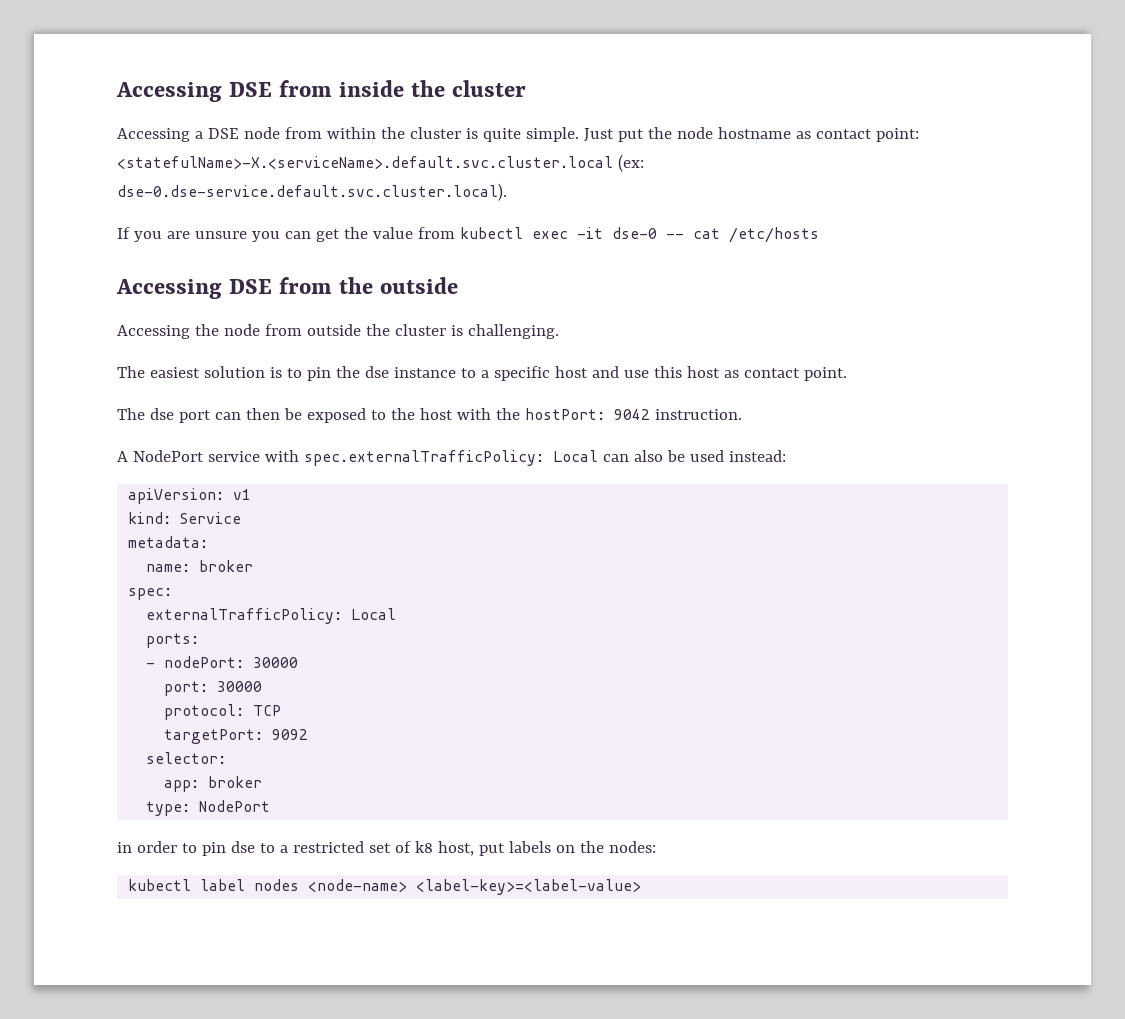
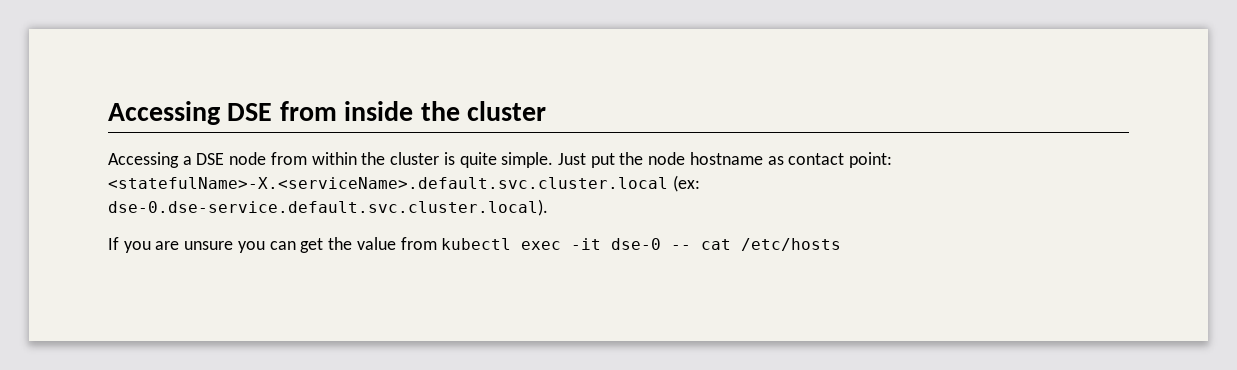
[116,277,459,299] [117,324,559,339] [117,366,847,381] [117,408,742,423] [117,450,786,466] [128,488,252,504] [128,512,242,524] [128,536,209,548] [146,560,254,572] [128,588,173,600] [146,608,397,624] [146,633,200,648] [146,656,299,668] [164,681,263,696] [164,704,282,720] [164,729,309,744] [146,752,227,764] [164,776,263,792] [146,800,271,816] [117,841,656,856] [128,879,642,895] // Accessing DSE from the outside // Accessing the node from outside the cluster is challenging. // The easiest solution is to pin the dse instance to a specific host and use this host as contact point. // The dse port can then be exposed to the host with the hostPort: 9042 instruction. // A NodePort service with spec.externalTrafficPolicy: Local can also be used instead: // apiVersion: v1 // kind: Service // metadata: // name: broker // spec: // externalTrafficPolicy: Local // ports: // - nodePort: 30000 // port: 30000 // protocol: TCP // targetPort: 9092 // selector: // app: broker // type: NodePort // in order to pin dse to a restricted set of k8 host, put labels on the nodes: // kubectl label nodes <node-name> <label-key>=<label-value> -> (842, 244) none

